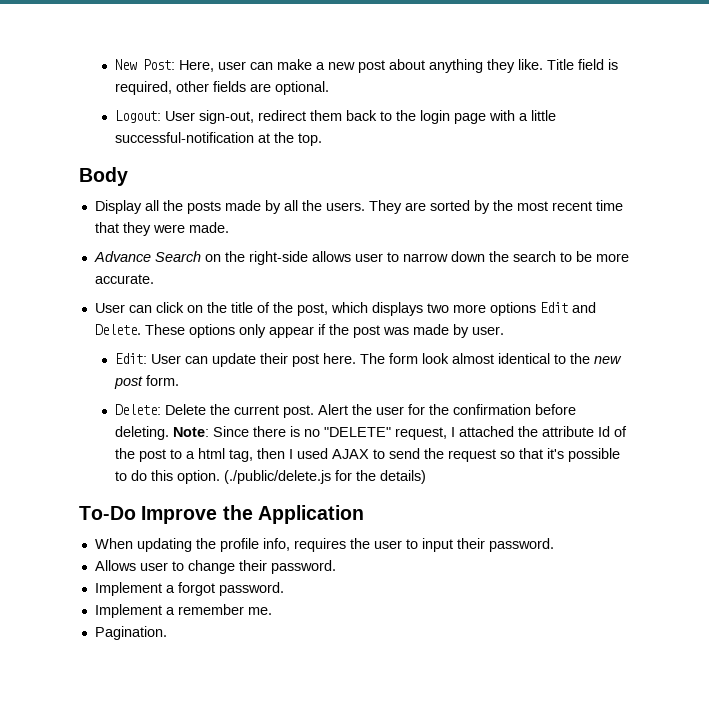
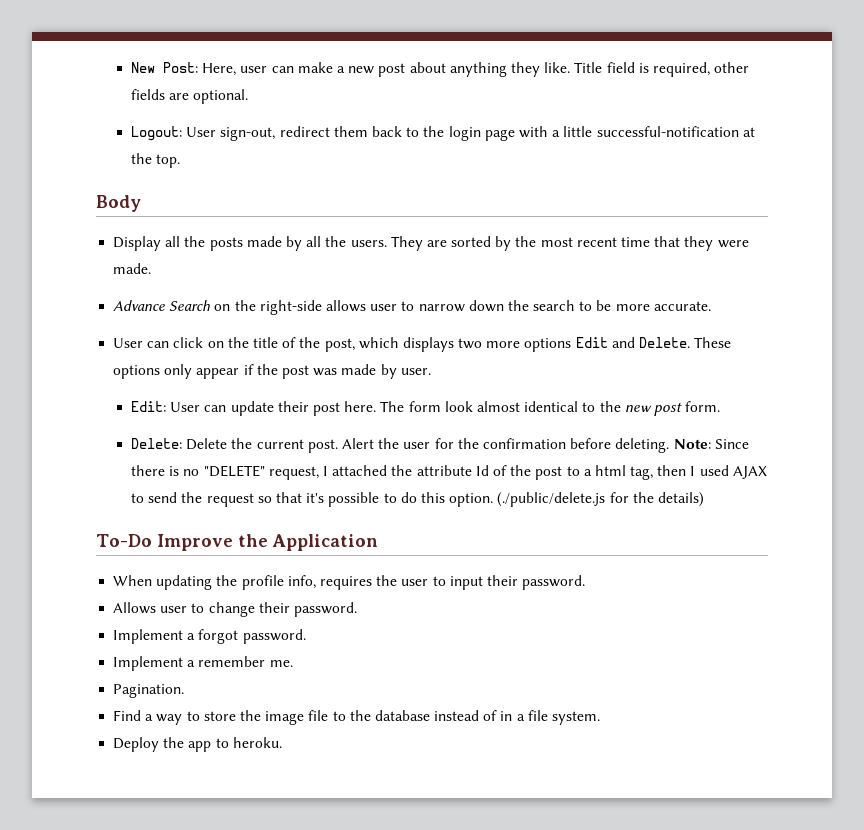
(167, 633) none -> [113,710,601,725] [113,737,282,752] // Find a way to store the image file to the database instead of in a file system. // Deploy the app to heroku.

